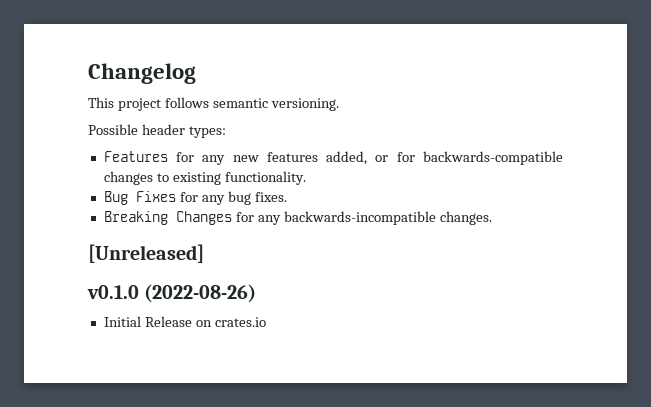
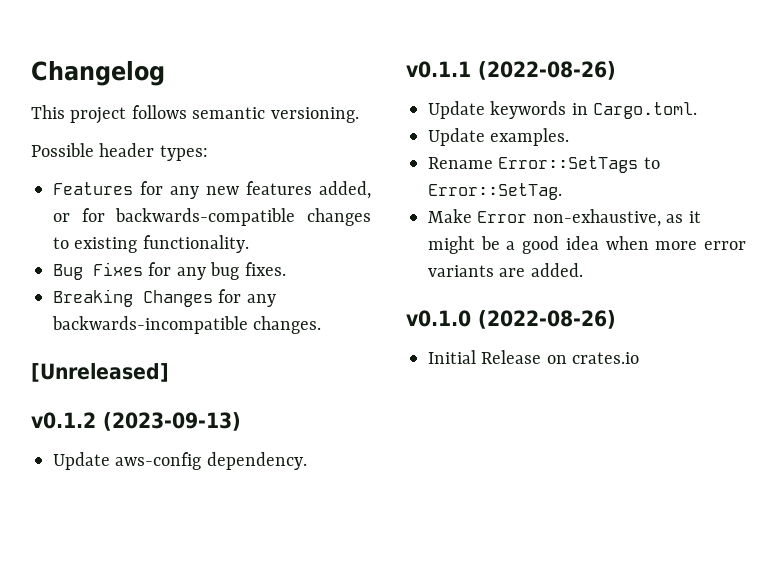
(204, 253) none -> [31,412,241,431] [53,452,307,470] [406,61,616,80] [428,101,698,119] [428,128,570,146] [428,156,660,173] [428,183,562,200] [428,209,701,227] [428,236,746,254] [428,263,583,277] // v0.1.2 (2023-09-13) // Update aws-config dependency. // v0.1.1 (2022-08-26) // Update keywords in Cargo.toml. // Update examples. // Rename Error::SetTags to Error::SetTag. // Make Error non-exhaustive, as it might be a good idea when more error variants are added.

